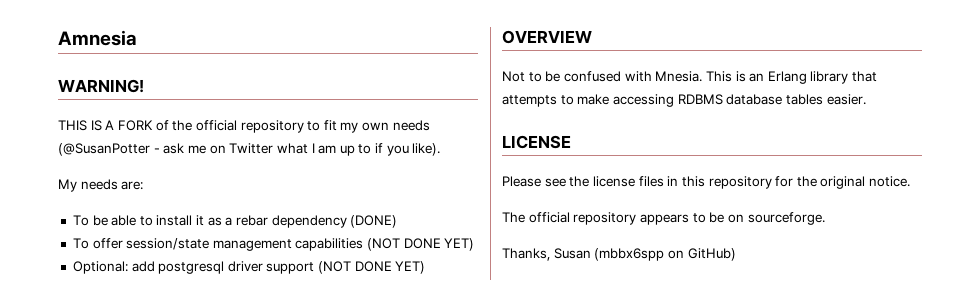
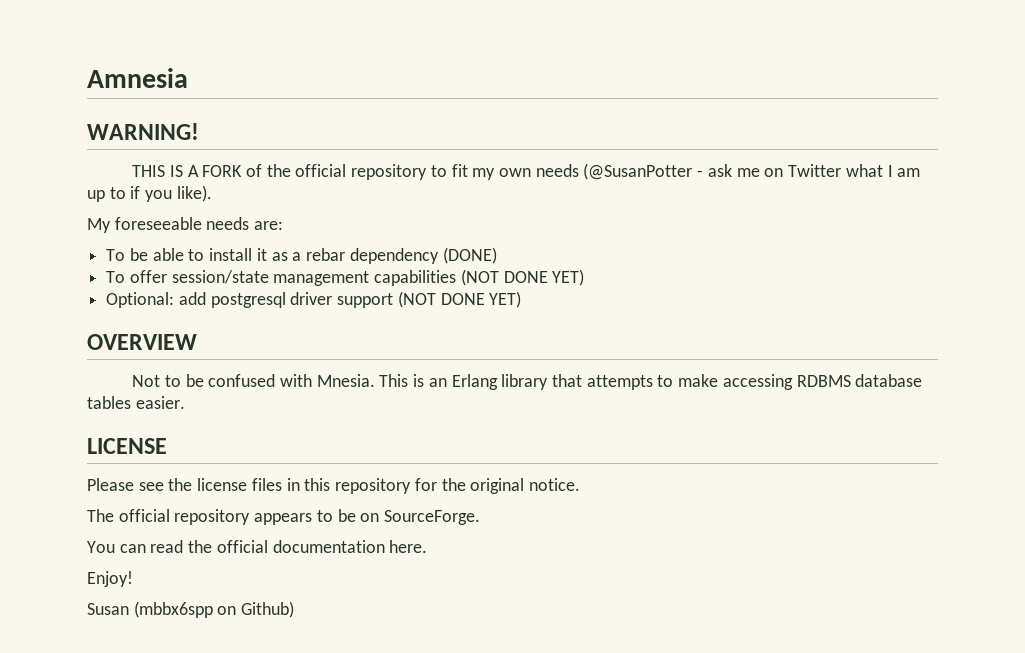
(77, 185) none -> [114,217,202,230] foreseeable
[747,212,825,225] [502,248,550,261] sourceforge. // Thanks, -> [384,510,481,525] [87,540,428,553] [87,571,133,587] SourceForge. // You can read the official documentation here. // Enjoy! //
[687,248,736,261] GitHub) -> [241,601,295,618] Github)

